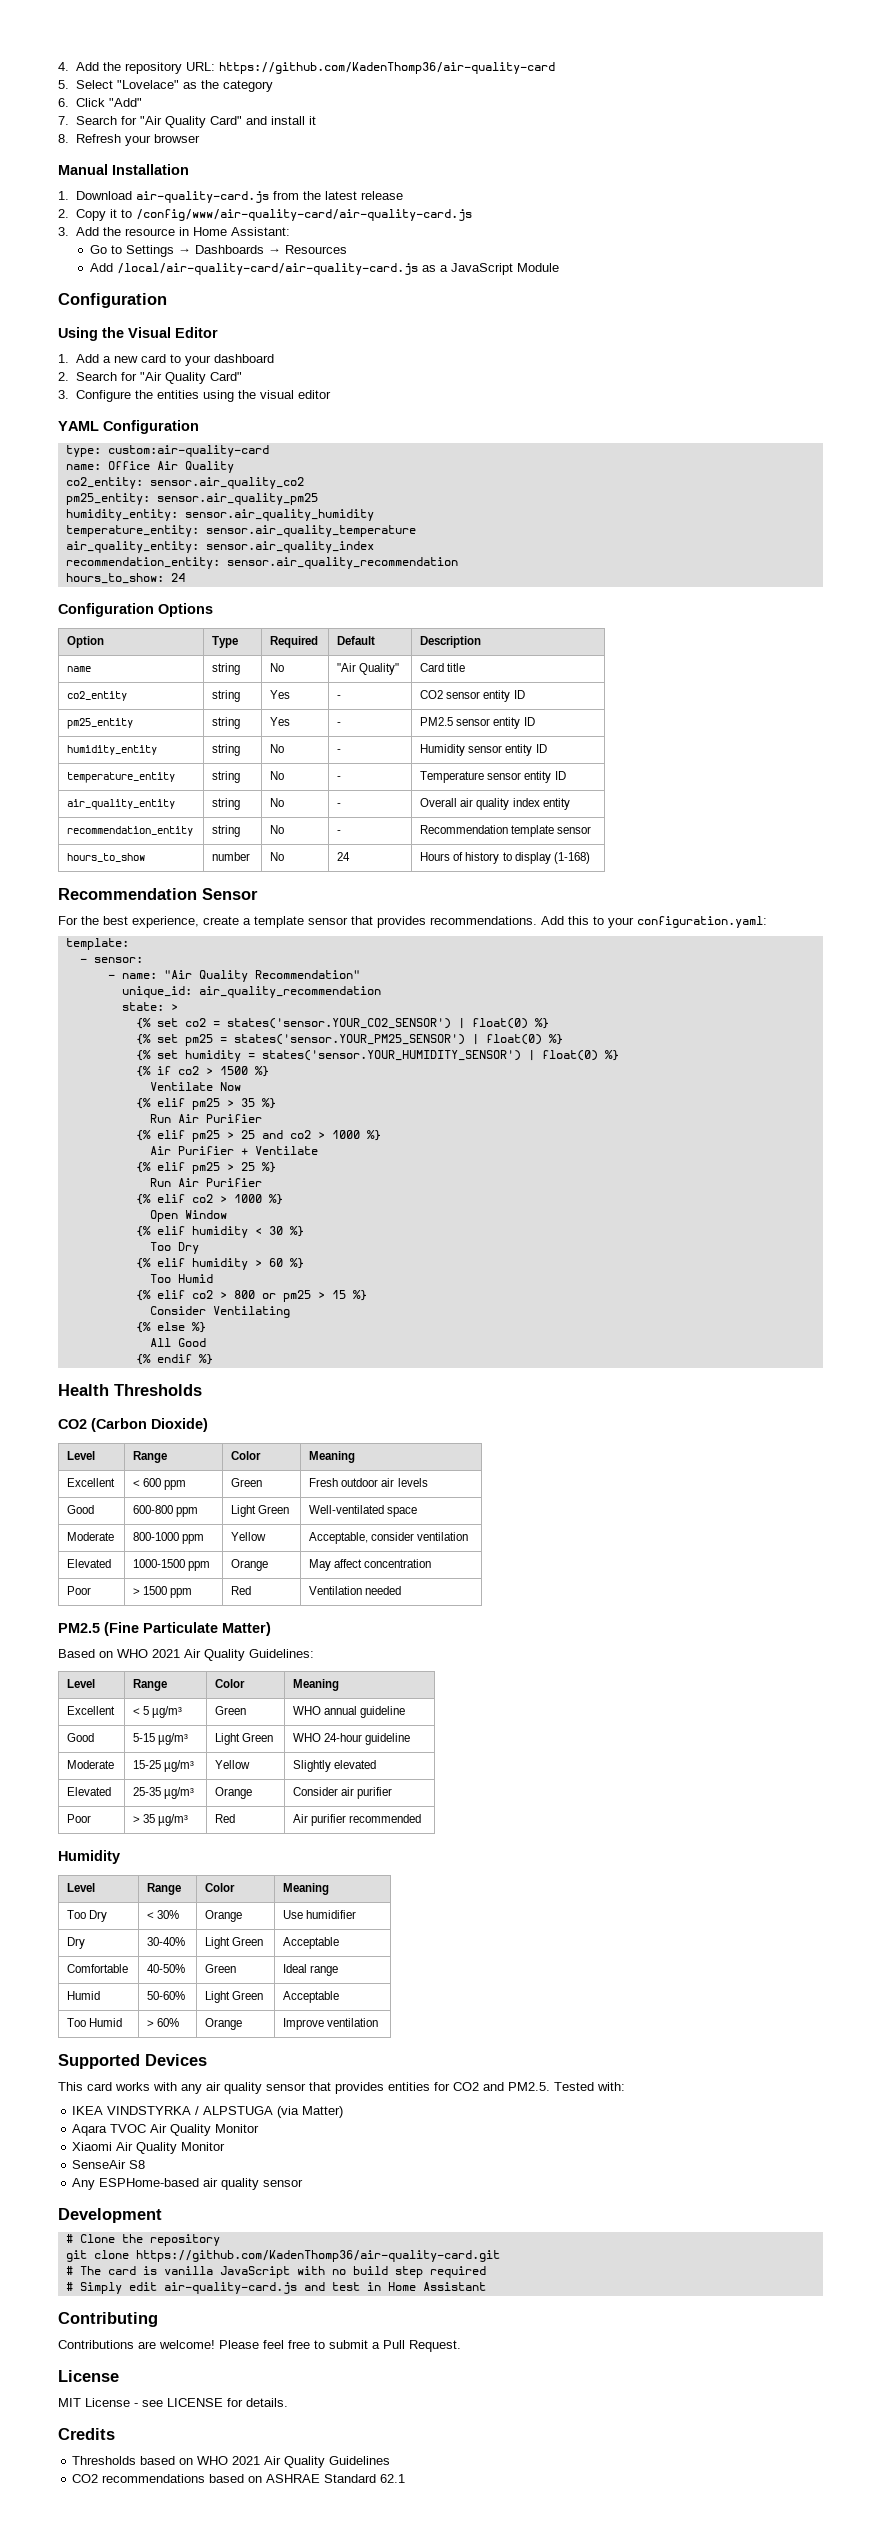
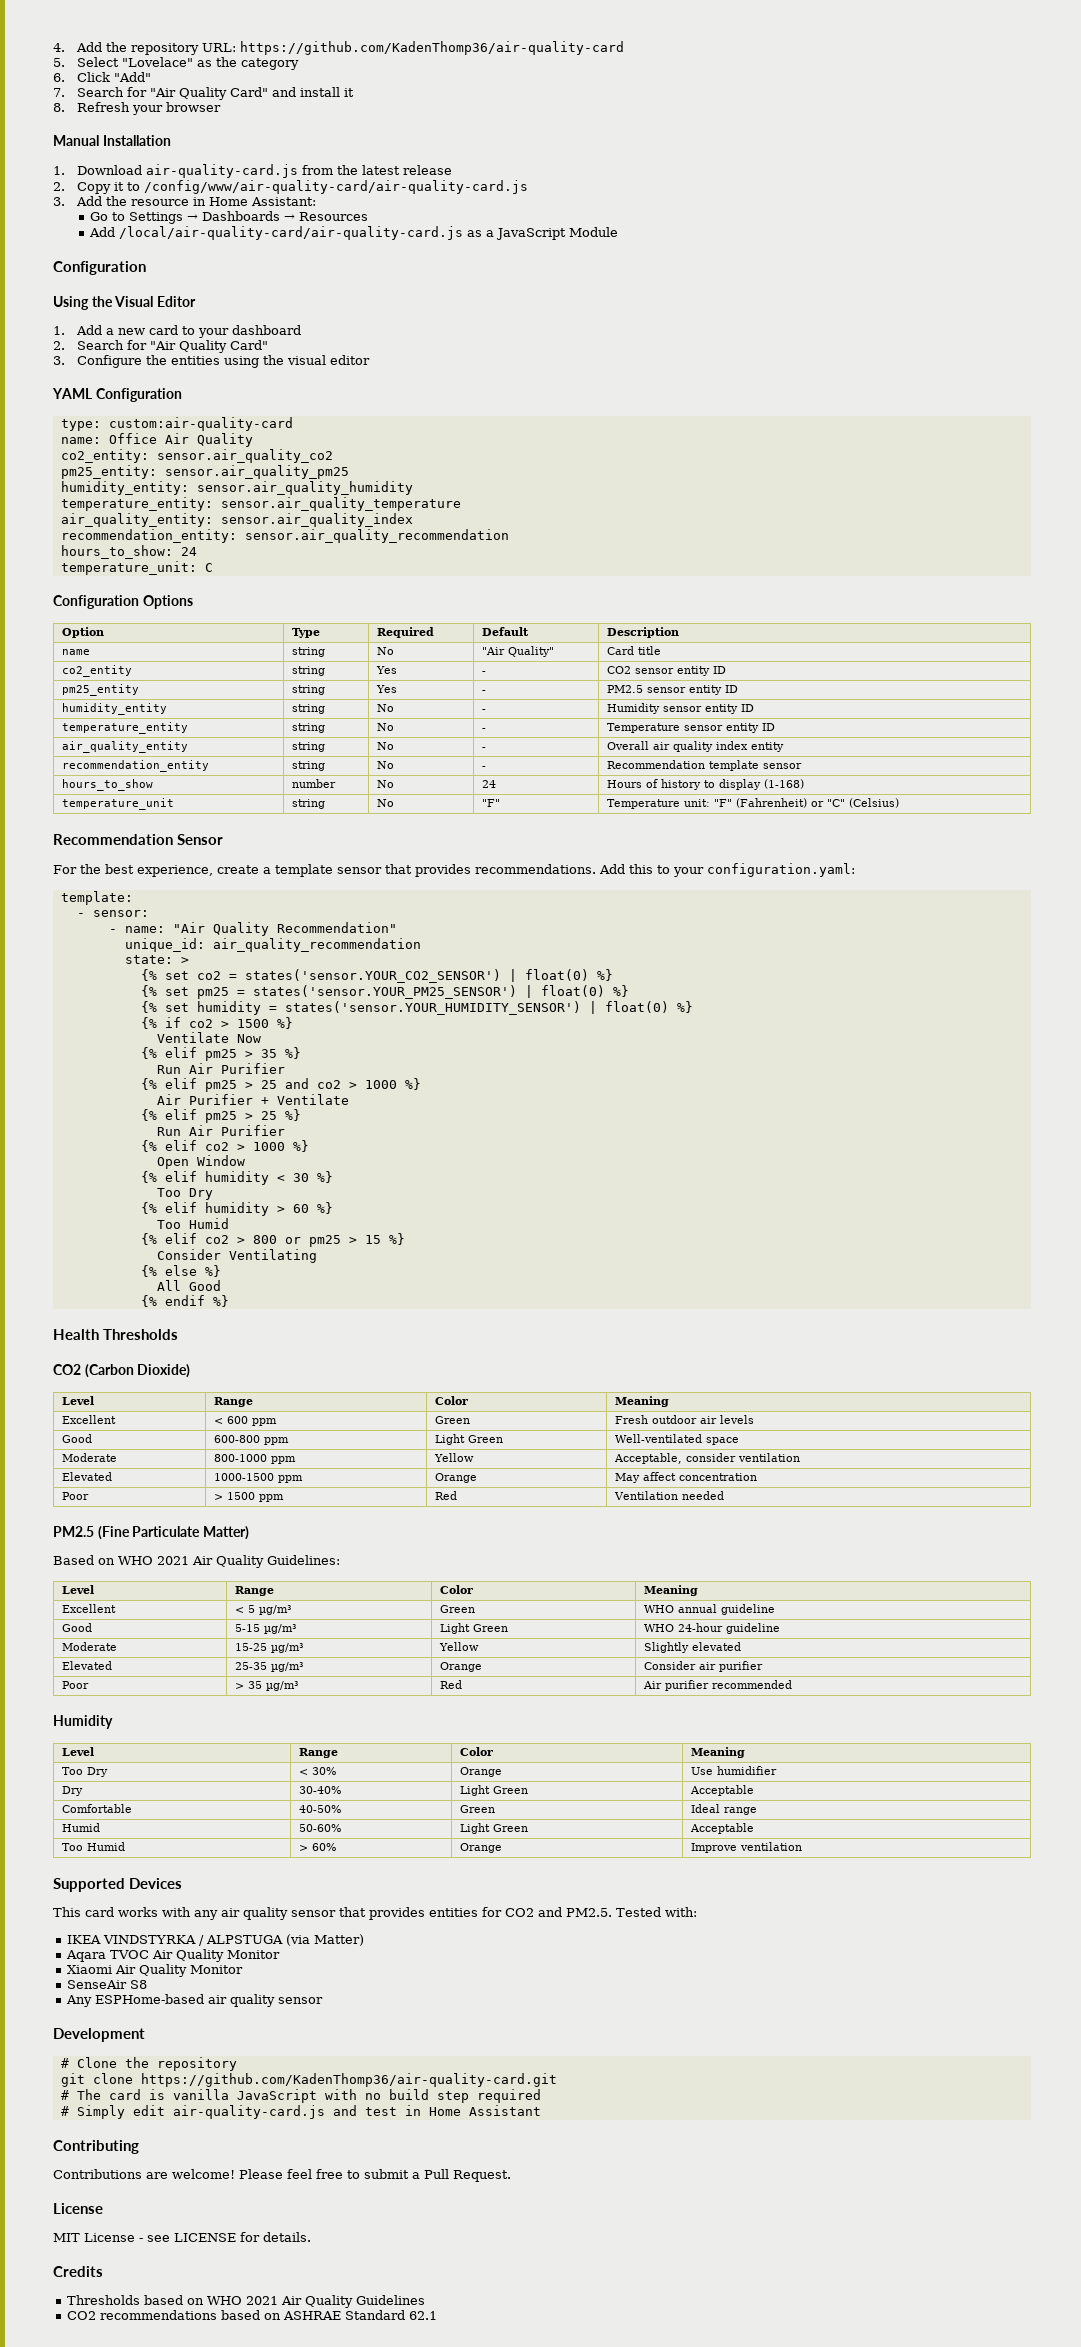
(185, 577) none -> [60,561,213,575] // temperature_unit: C
(590, 858) none -> [61,798,174,810] [291,799,325,809] [376,799,394,807] [481,799,500,807] [606,798,899,809] // temperature_unit | string | No | "F" | Temperature unit: "F" (Fahrenheit) or "C" (Celsius)

